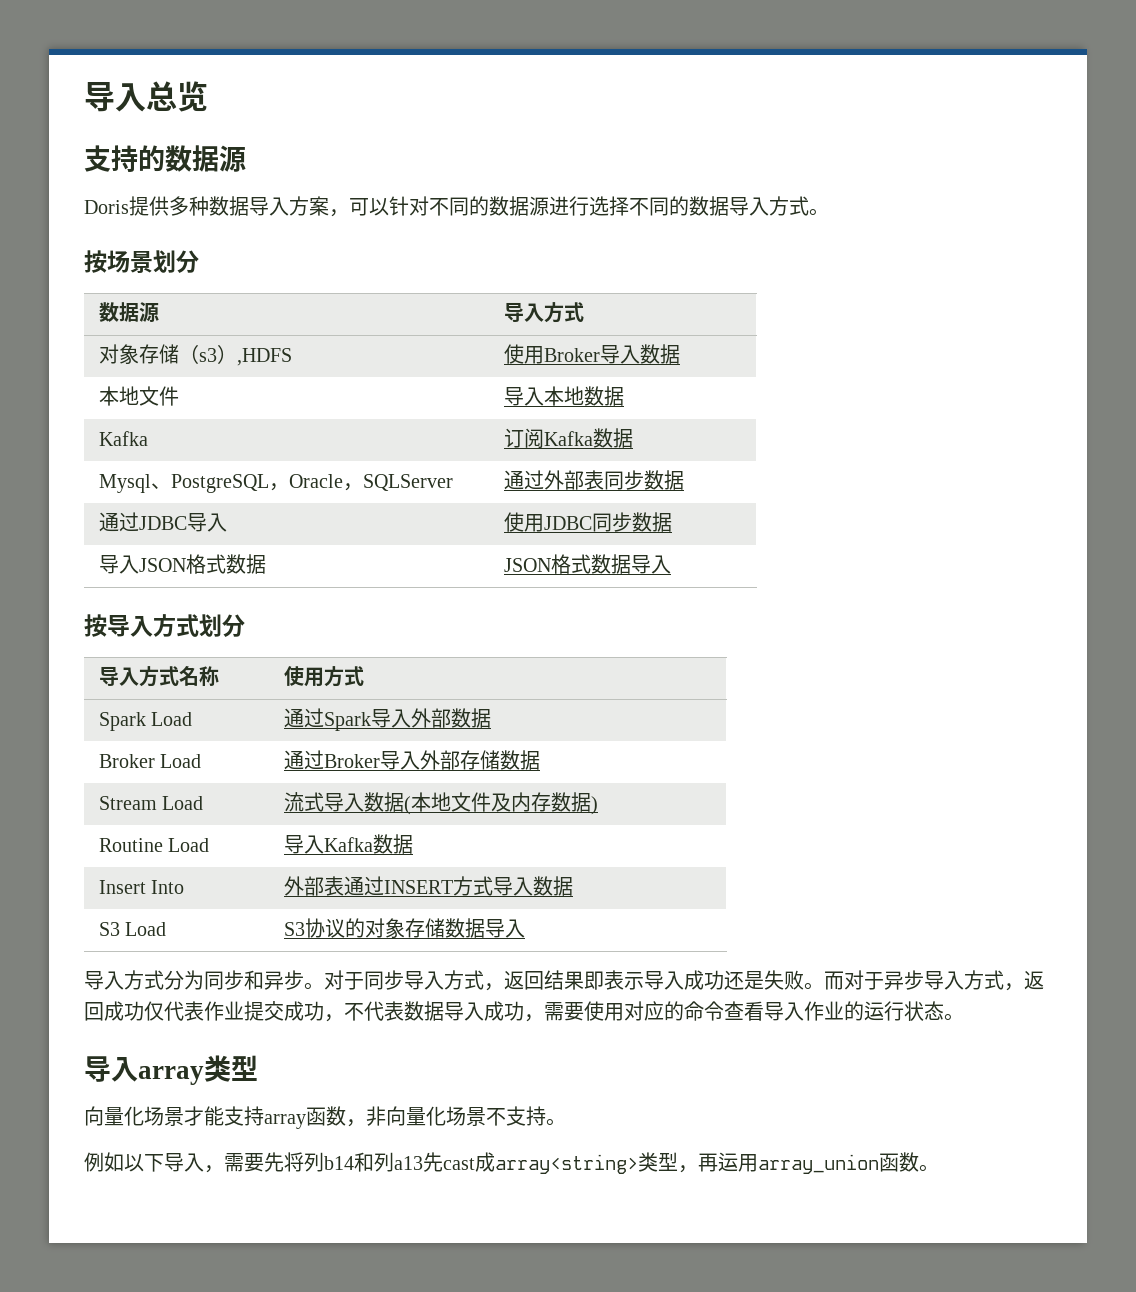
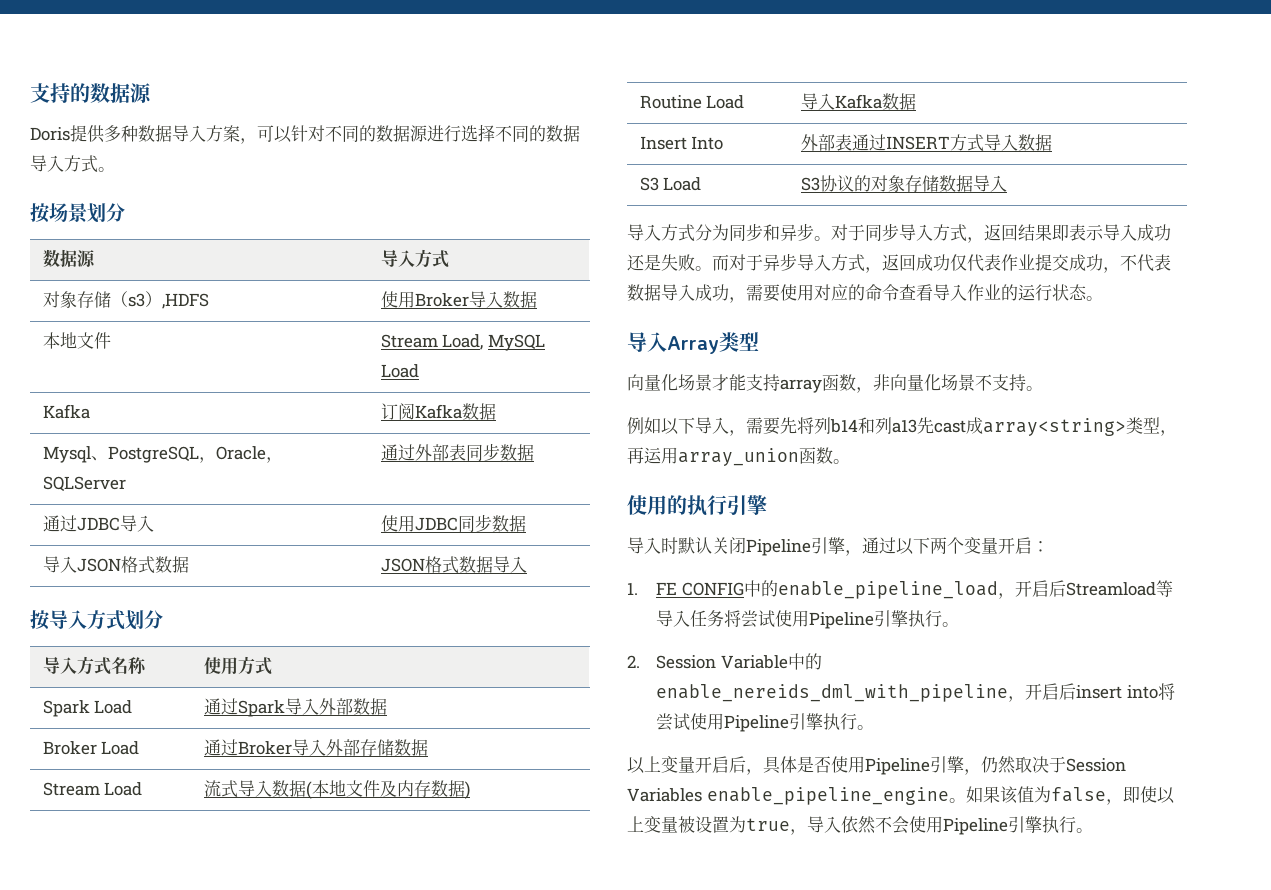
[84,81,208,112] 导入总览 // -> (30, 93) none
[503,386,624,406] 导入本地数据 -> [380,334,545,351] [380,364,419,378] Stream Load, MySQL Load
[138,1066,204,1085] array -> [667,336,719,354] Array
(939, 1168) none -> [627,495,767,516] [627,537,1049,556] [627,580,1174,599] [656,610,960,629] [627,653,823,670] [656,683,1176,702] [656,713,875,732] [627,756,1126,775] [627,786,1175,805] [627,816,1093,835] // 使用的执行引擎 // 导入时默认关闭Pipeline引擎，通过以下两个变量开启： // 1. FE CONFIG中的enable_pipeline_load，开启后Streamload等导入任务将尝试使用Pipeline引擎执行。 // 2. Session Variable中的enable_nereids_dml_with_pipeline，开启后insert into将尝试使用Pipeline引擎执行。 // 以上变量开启后，具体是否使用Pipeline引擎，仍然取决于Session Variables enable_pipeline_engine。如果该值为false，即使以上变量被设置为true，导入依然不会使用Pipeline引擎执行。

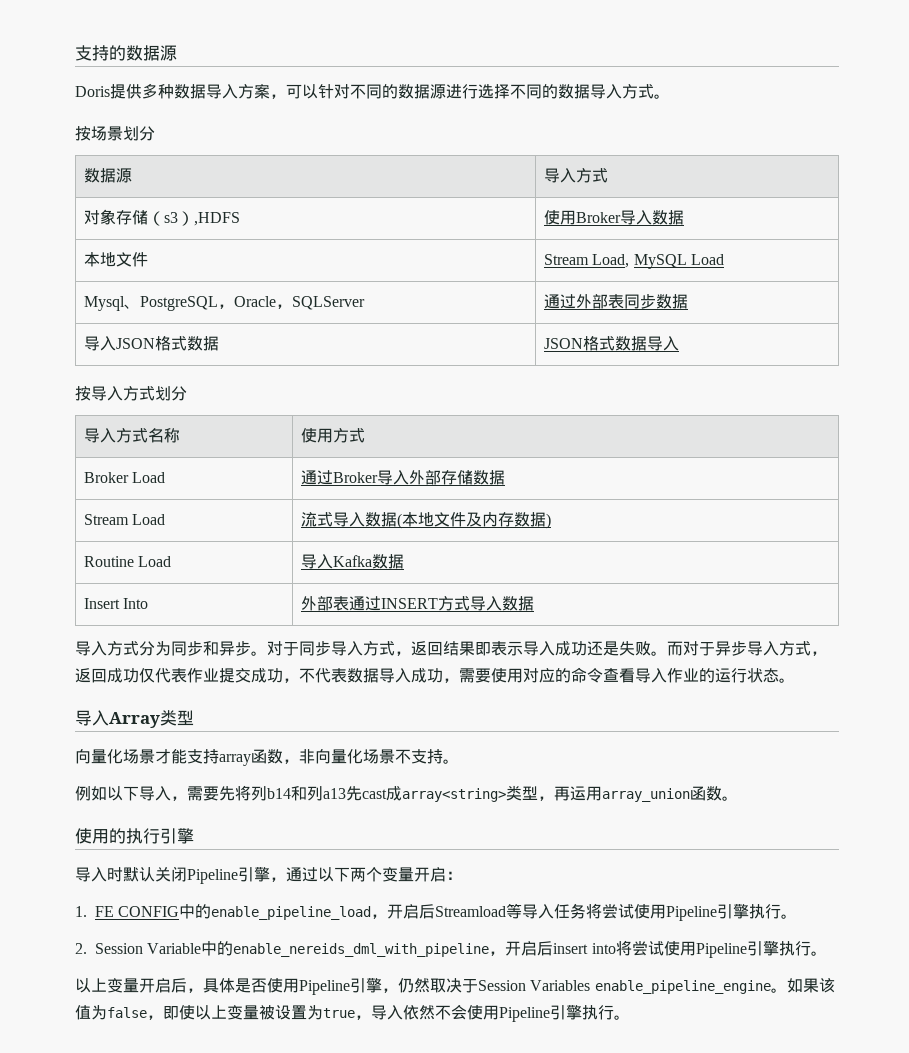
[42,404,90,419] [380,403,496,420] // Kafka | 订阅Kafka数据 -> (724, 259) none
[42,515,154,532] [380,514,526,532] // 通过JDBC导入 | 使用JDBC同步数据 -> (688, 301) none
[42,700,133,717] [203,698,387,717] // Spark Load | 通过Spark导入外部数据 -> (365, 435) none
[639,177,702,191] [800,175,1007,192] // S3 Load | S3协议的对象存储数据导入 -> (534, 603) none

